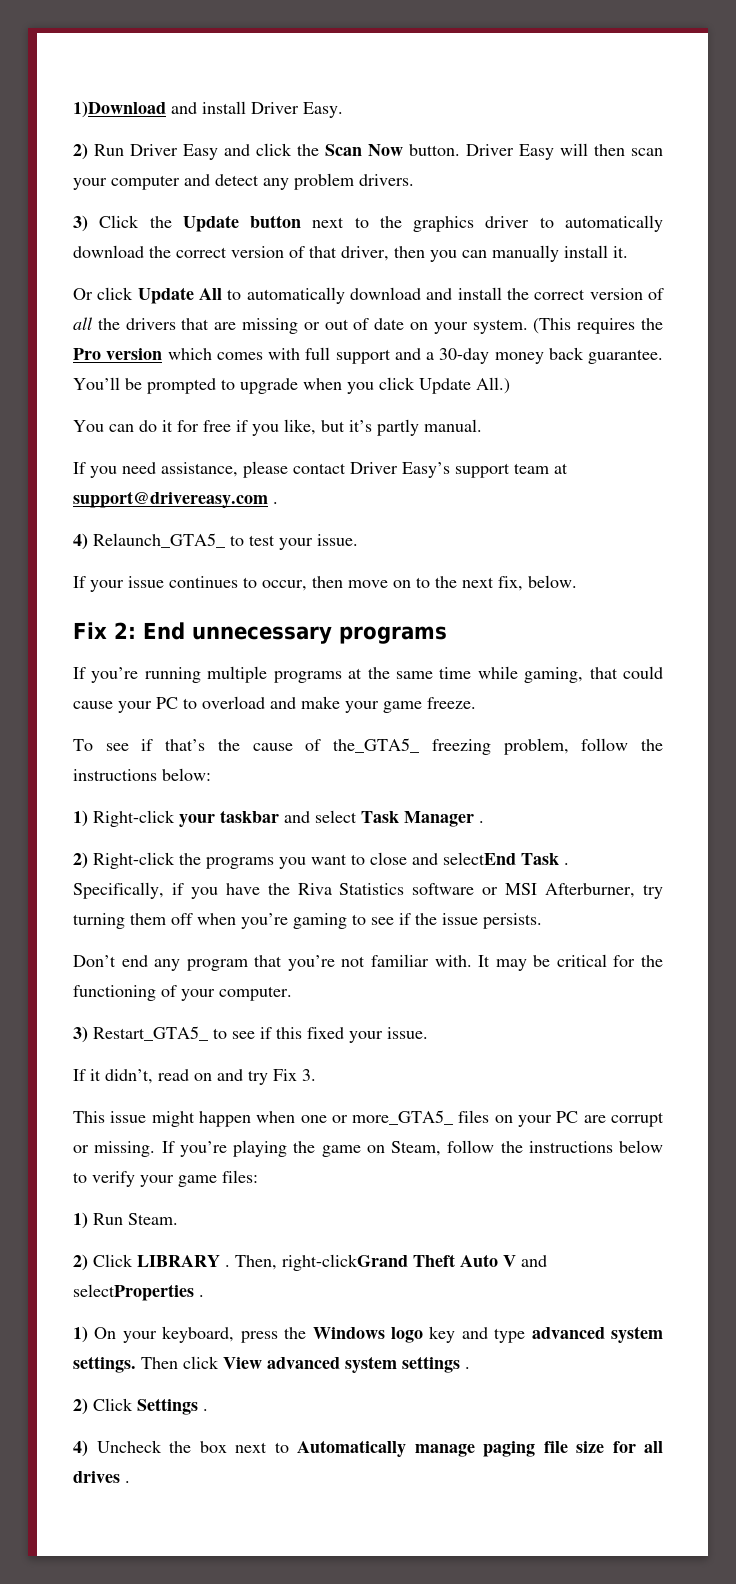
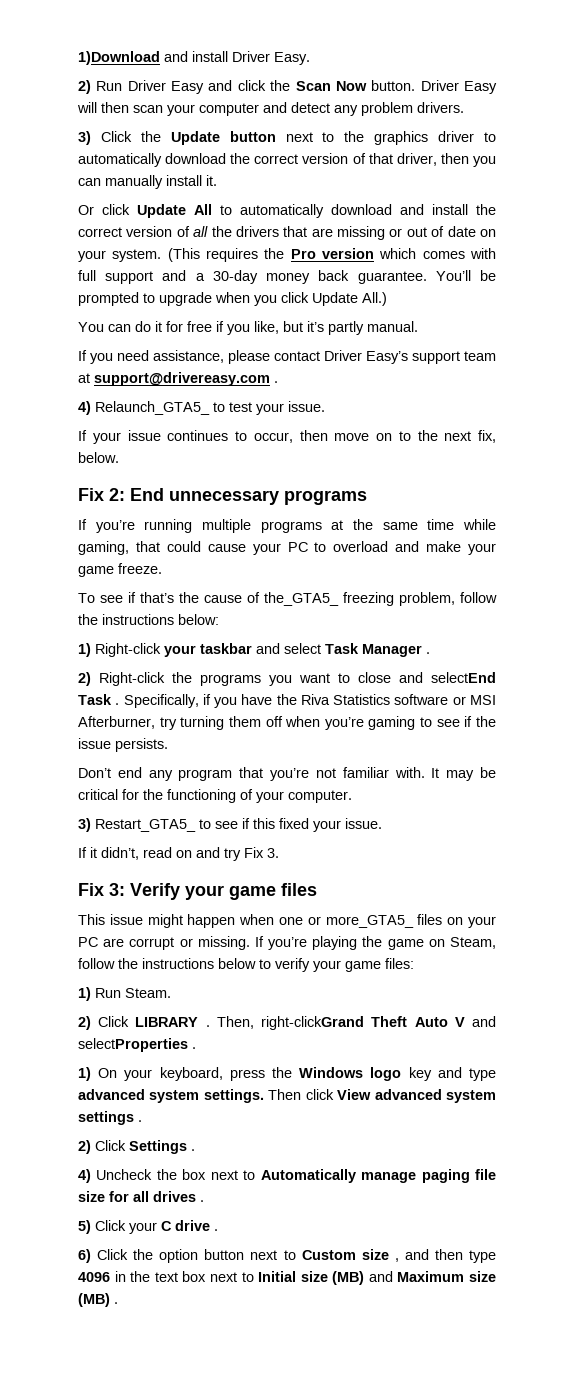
(316, 1075) none -> [78,883,317,900] // Fix 3: Verify your game files
(130, 1482) none -> [78,1220,218,1234] [78,1249,496,1263] [78,1271,496,1285] [78,1293,118,1307] // 5) Click your C drive . // 6) Click the option button next to Custom size , and then type 4096 in the text box next to Initial size (MB) and Maximum size (MB) .

